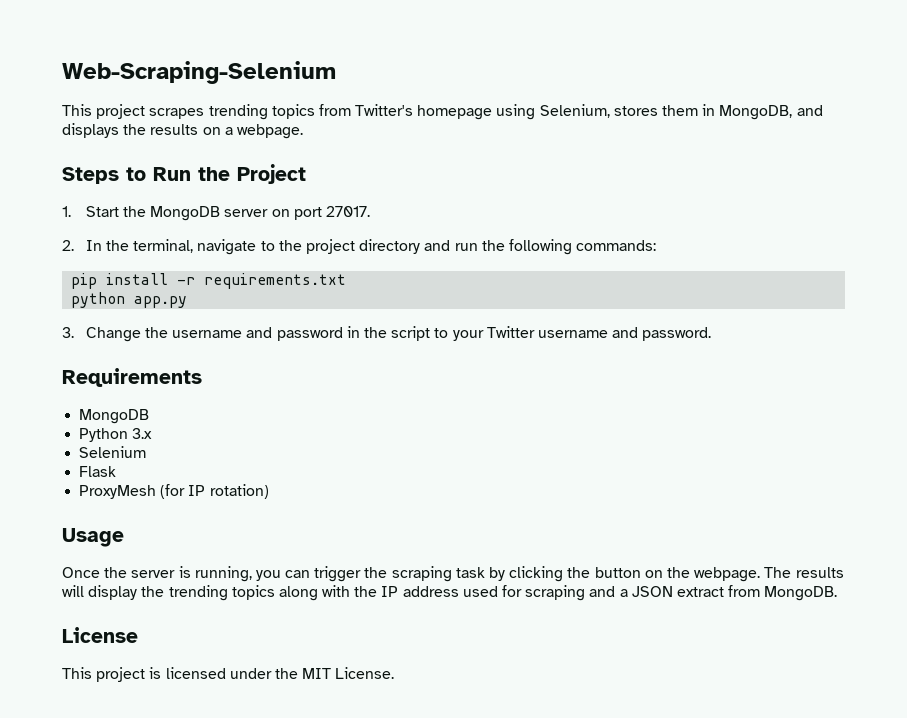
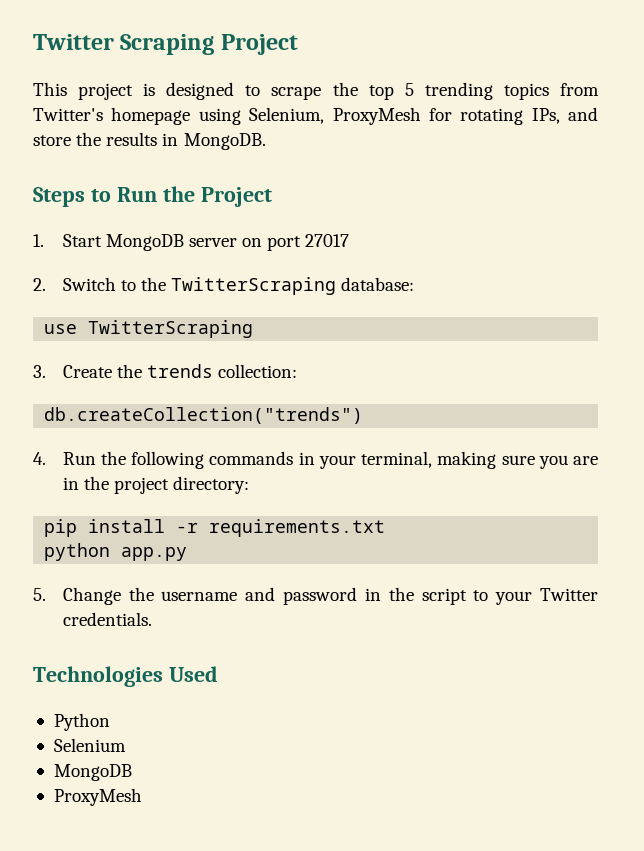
[62,61,336,84] [62,104,205,119] Web-Scraping-Selenium // This project scrapes -> [33,34,298,55] [33,82,414,100] Twitter Scraping Project // This project is designed to scrape the top 5
[613,104,823,120] [62,123,303,139] stores them in MongoDB, and displays the results on a webpage. -> [332,107,598,125] [33,132,266,150] ProxyMesh for rotating IPs, and store the results in MongoDB.
[123,206,147,217] the -> (102, 240) none
[326,206,371,217] 27017. -> [305,234,350,247] 27017
[85,239,657,255] In the terminal, navigate to the project directory and run the following commands: -> [62,277,415,295] [44,320,254,338] [33,364,298,378] [44,407,364,424] [33,451,598,469] [62,476,250,494] Switch to the TwitterScraping database: // use TwitterScraping // 3. Create the trends collection: // db.createCollection("trends") // 4. Run the following commands in your terminal, making sure you are in the project directory:
[62,327,74,338] 3. -> [33,588,46,601] 5.
[537,327,712,341] [62,368,202,387] [79,409,150,424] [79,428,153,442] [79,446,147,458] [79,466,117,477] [79,484,269,499] [62,528,124,547] [62,566,844,582] [62,585,838,601] [62,627,138,643] [62,667,395,682] username and password. // Requirements // MongoDB // Python 3.x // Selenium // Flask // ProxyMesh (for IP rotation) // Usage // Once the server is running, you can trigger the scraping task by clicking the button on the webpage. The results will display the trending topics along with the IP address used for scraping and a JSON extract from MongoDB. // License // This project is licensed under the MIT License. -> [62,612,152,626] [33,666,218,687] [53,713,110,731] [53,738,126,752] [53,764,132,781] [53,788,142,806] credentials. // Technologies Used // Python // Selenium // MongoDB // ProxyMesh

